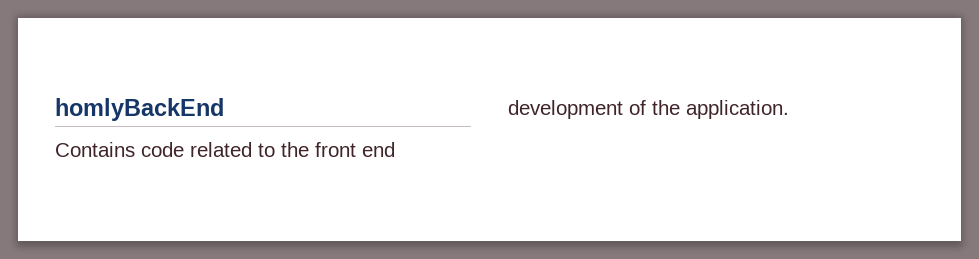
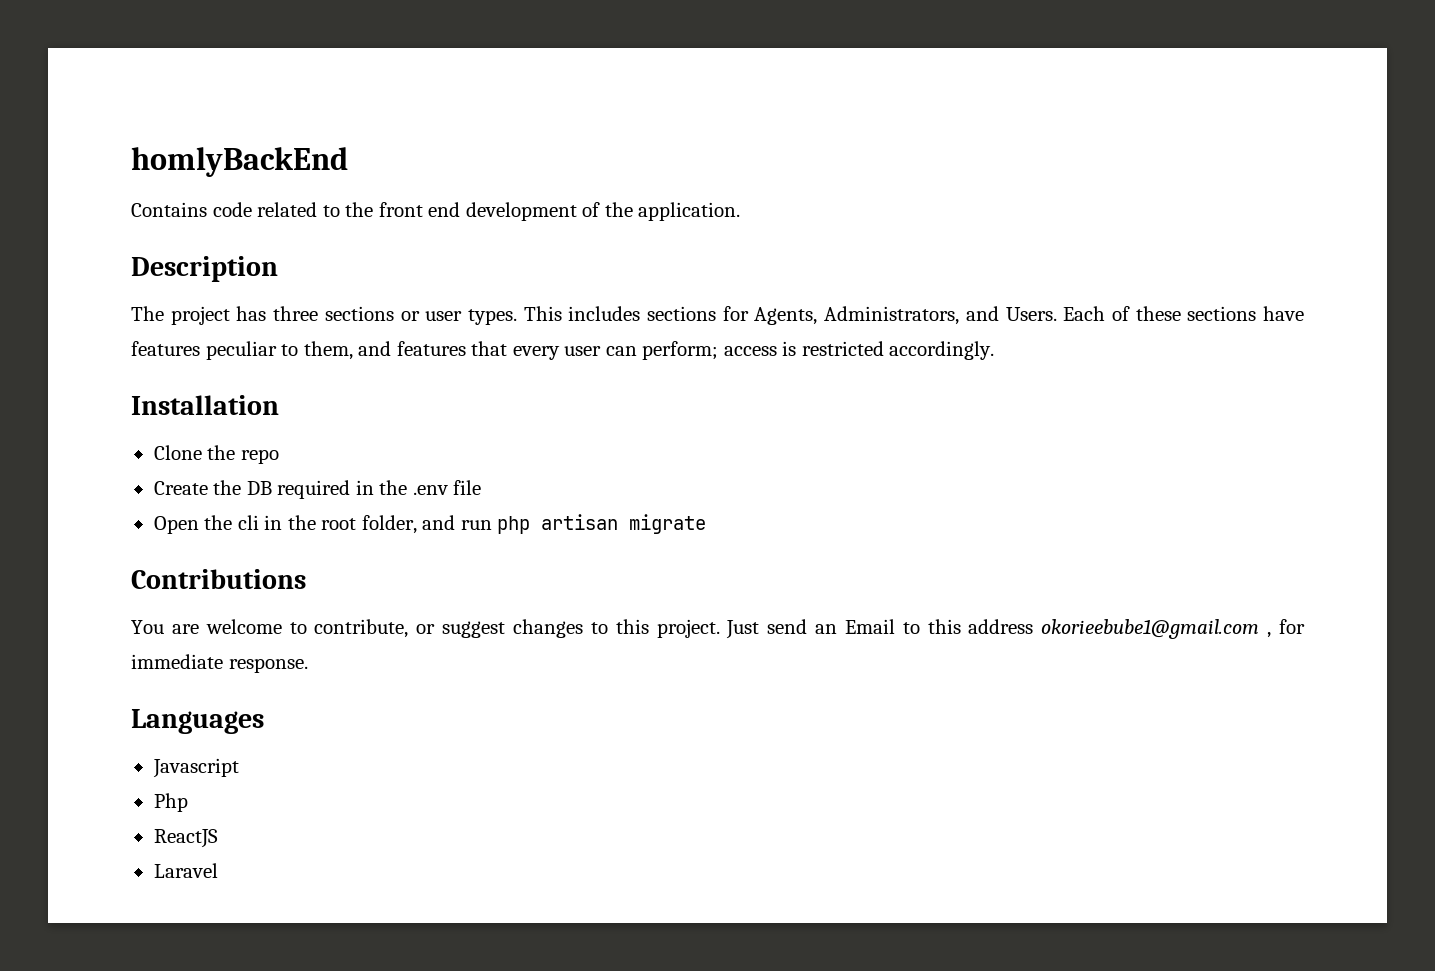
(789, 109) none -> [131,256,278,282] [131,306,1305,325] [131,341,995,360] [131,395,279,415] [153,445,279,464] [153,480,482,499] [153,514,707,534] [131,569,306,589] [131,619,1305,639] [131,654,308,673] [131,709,264,734] [152,758,239,778] [153,793,188,812] [153,829,218,848] [153,863,218,878] // Description // The project has three sections or user types. This includes sections for Agents, Administrators, and Users. Each of these sections have features peculiar to them, and features that every user can perform; access is restricted accordingly. // Installation // Clone the repo // Create the DB required in the .env file // Open the cli in the root folder, and run php artisan migrate // Contributions // You are welcome to contribute, or suggest changes to this project. Just send an Email to this address okorieebube1@gmail.com , for immediate response. // Languages // Javascript // Php // ReactJS // Laravel

